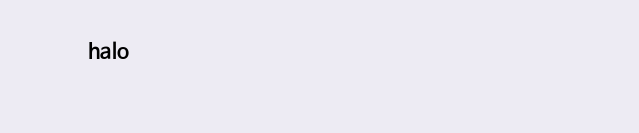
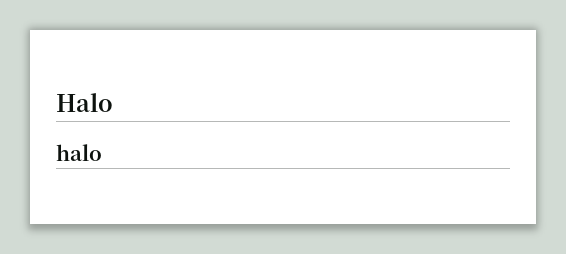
(88, 50) none -> [56,93,113,112] Halo //

